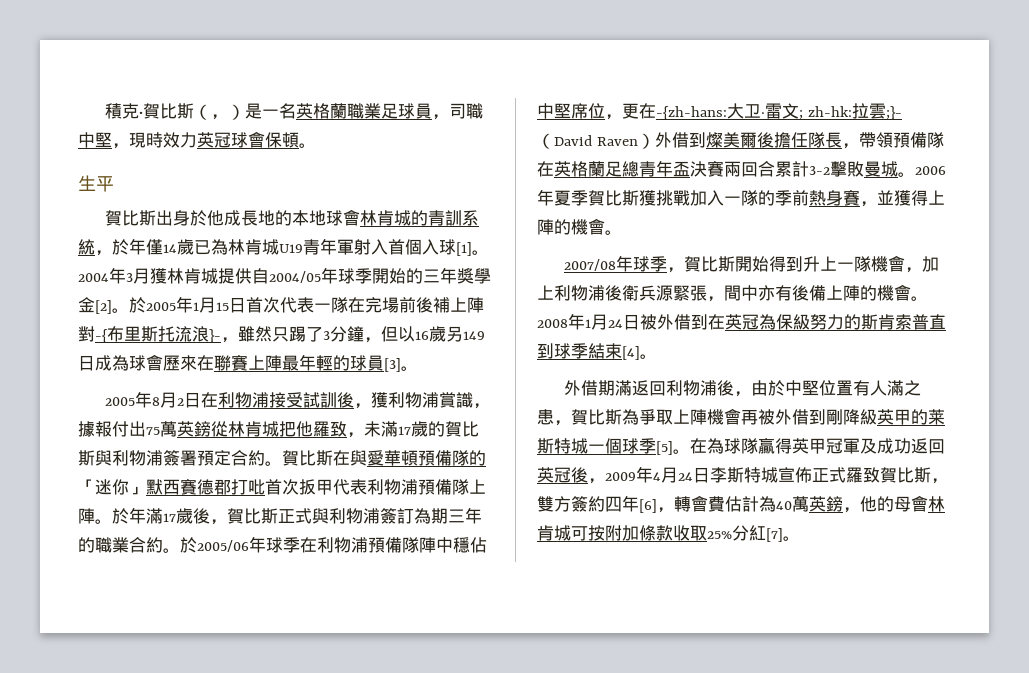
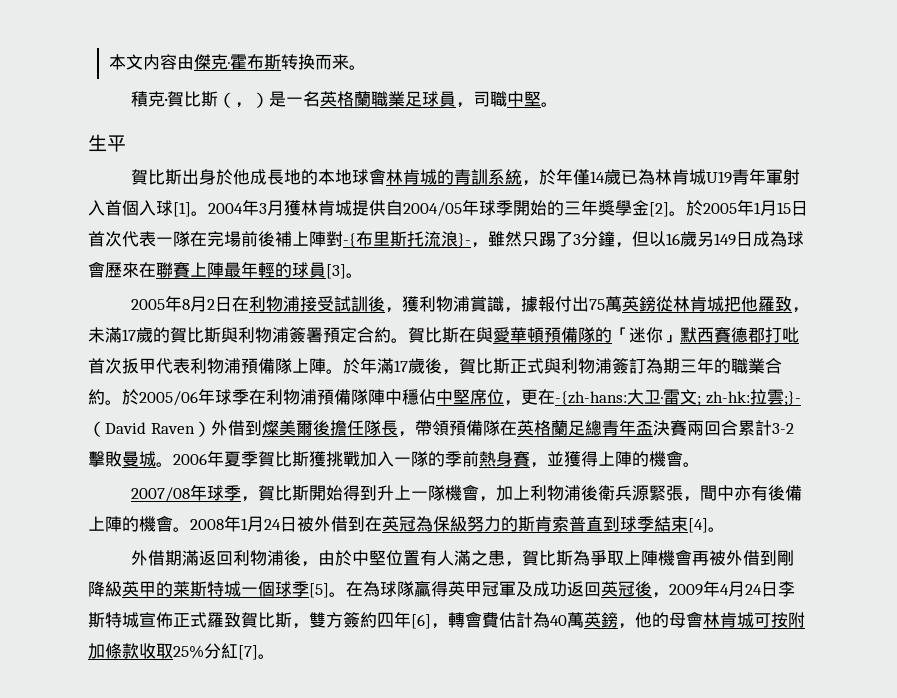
(104, 111) none -> [108,54,366,70] 本文内容由傑克·霍布斯转换而来。 //
[112,131,299,149] ，現時效力英冠球會保頓 -> (541, 99) none

